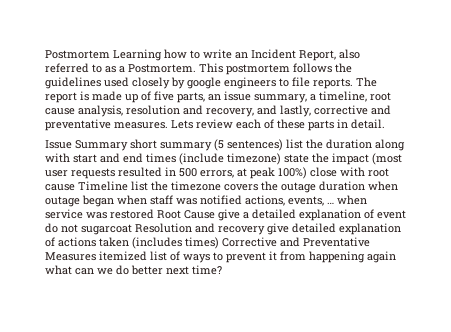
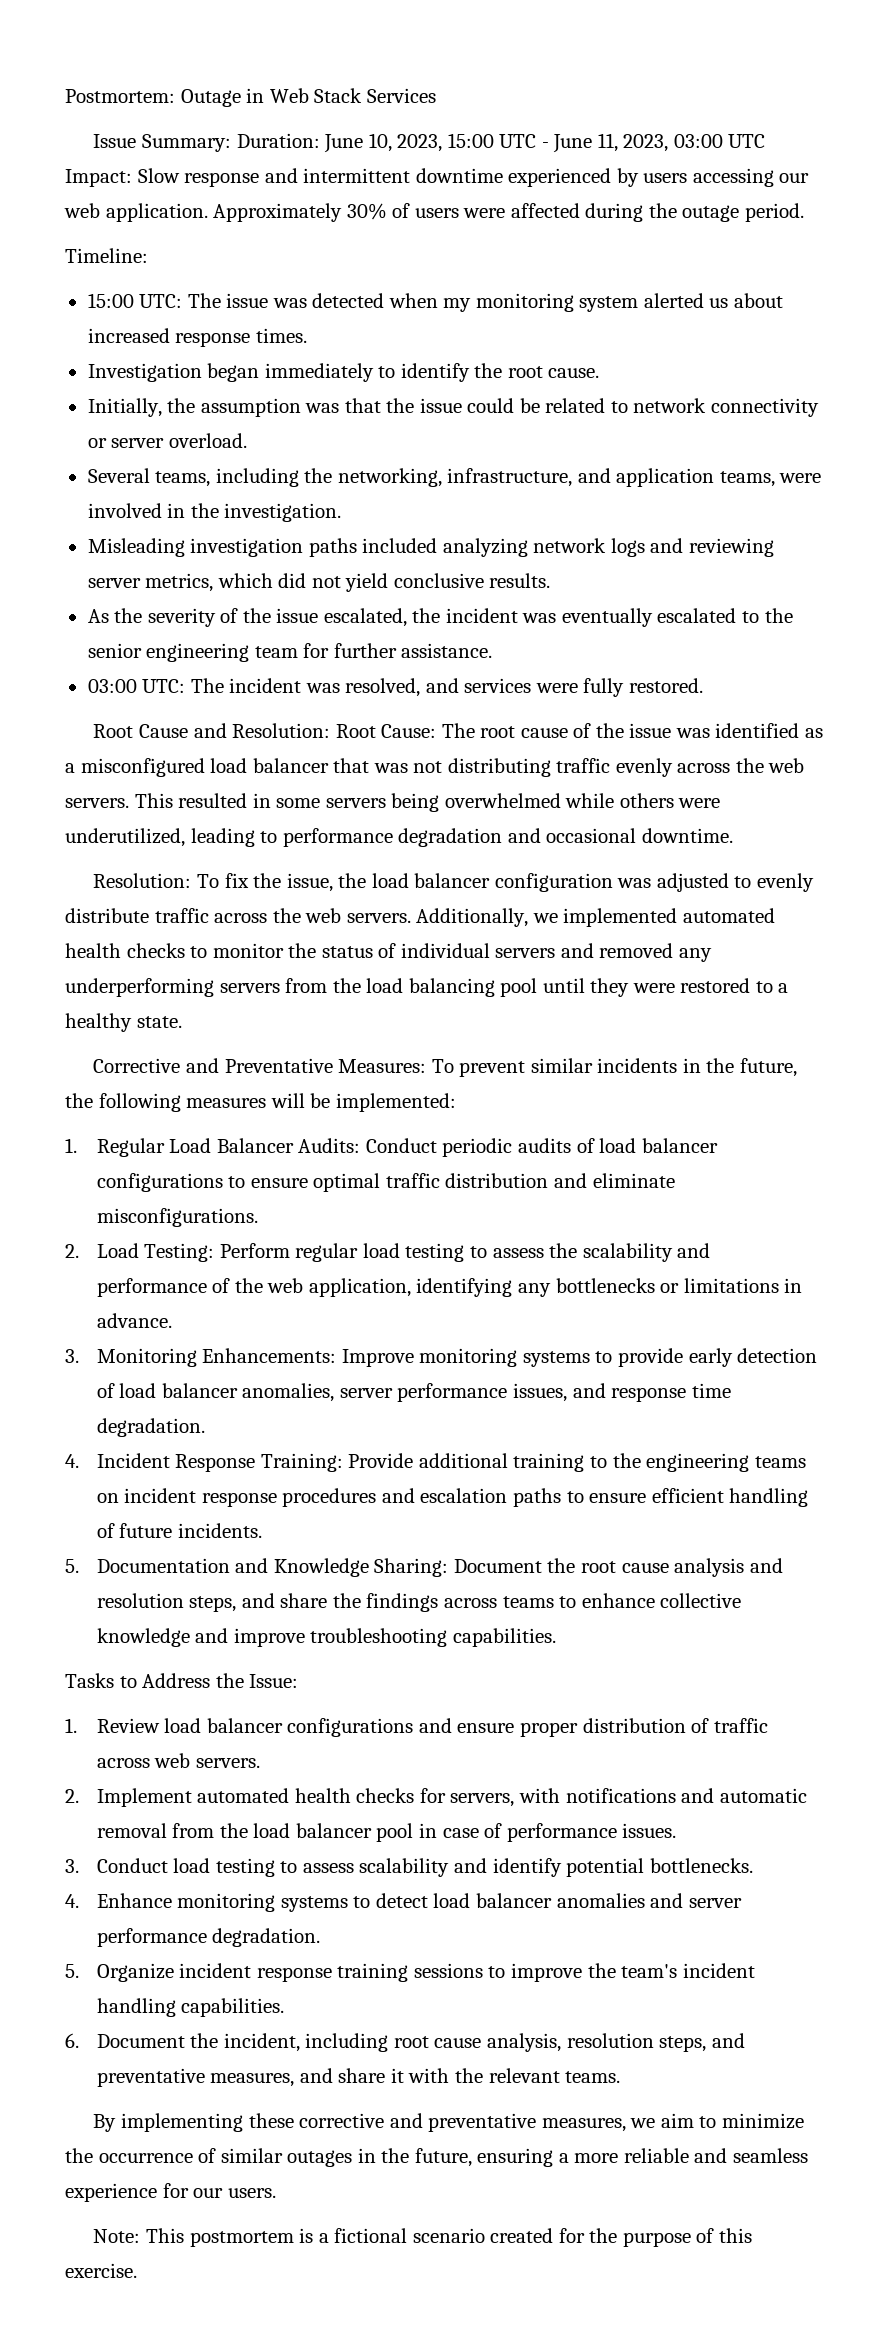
[45,49,360,61] [45,63,352,75] [45,77,377,89] [45,91,391,103] [45,105,391,117] [45,119,385,131] [45,139,405,151] [45,153,402,165] [45,167,389,179] [45,181,398,193] [45,195,367,207] [45,209,406,221] [45,223,401,235] [45,237,370,249] [45,251,396,263] [45,265,222,275] Postmortem Learning how to write an Incident Report, also referred to as a Postmortem. This postmortem follows the guidelines used closely by google engineers to file reports. The report is made up of five parts, an issue summary, a timeline, root cause analysis, resolution and recovery, and lastly, corrective and preventative measures. Lets review each of these parts in detail. // Issue Summary short summary (5 sentences) list the duration along with start and end times (include timezone) state the impact (most user requests resulted in 500 errors, at peak 100%) close with root cause Timeline list the timezone covers the outage duration when outage began when staff was notified actions, events, … when service was restored Root Cause give a detailed explanation of event do not sugarcoat Resolution and recovery give detailed explanation of actions taken (includes times) Corrective and Preventative Measures itemized list of ways to prevent it from happening again what can we do better next time? -> [65,88,436,107] [93,133,766,153] [65,168,810,187] [64,203,804,222] [65,248,148,263] [87,293,783,312] [87,328,307,347] [87,363,600,382] [87,398,819,417] [87,433,247,448] [87,468,822,487] [87,503,342,522] [87,538,774,557] [87,573,551,592] [87,608,793,627] [87,643,493,662] [87,678,703,697] [93,723,823,738] [65,758,805,777] [65,793,721,812] [65,828,733,847] [93,873,814,892] [65,908,775,927] [65,943,712,962] [65,978,789,997] [65,1013,182,1032] [93,1058,797,1077] [65,1093,456,1112] [65,1138,718,1157] [96,1173,675,1192] [96,1208,258,1227] [65,1243,711,1262] [96,1278,803,1297] [96,1313,172,1328] [65,1348,818,1367] [96,1383,731,1402] [96,1418,205,1437] [65,1453,806,1472] [96,1488,809,1507] [96,1523,262,1538] [65,1558,783,1577] [96,1593,742,1612] [96,1628,556,1647] [65,1673,299,1688] [65,1718,768,1737] [96,1753,260,1768] [65,1788,807,1807] [96,1823,677,1842] [65,1858,753,1877] [65,1893,742,1912] [96,1928,321,1947] [65,1963,755,1982] [96,1998,285,2017] [65,2033,745,2052] [96,2068,621,2087] [93,2113,804,2132] [65,2148,808,2167] [65,2183,276,2202] [93,2228,752,2247] [65,2263,137,2278] Postmortem: Outage in Web Stack Services // Issue Summary: Duration: June 10, 2023, 15:00 UTC - June 11, 2023, 03:00 UTC Impact: Slow response and intermittent downtime experienced by users accessing our web application. Approximately 30% of users were affected during the outage period. // Timeline: // 15:00 UTC: The issue was detected when my monitoring system alerted us about increased response times. // Investigation began immediately to identify the root cause. // Initially, the assumption was that the issue could be related to network connectivity or server overload. // Several teams, including the networking, infrastructure, and application teams, were involved in the investigation. // Misleading investigation paths included analyzing network logs and reviewing server metrics, which did not yield conclusive results. // As the severity of the issue escalated, the incident was eventually escalated to the senior engineering team for further assistance. // 03:00 UTC: The incident was resolved, and services were fully restored. // Root Cause and Resolution: Root Cause: The root cause of the issue was identified as a misconfigured load balancer that was not distributing traffic evenly across the web servers. This resulted in some servers being overwhelmed while others were underutilized, leading to performance degradation and occasional downtime. // Resolution: To fix the issue, the load balancer configuration was adjusted to evenly distribute traffic across the web servers. Additionally, we implemented automated health checks to monitor the status of individual servers and removed any underperforming servers from the load balancing pool until they were restored to a healthy state. // Corrective and Preventative Measures: To prevent similar incidents in the future, the following measures will be implemented: // 1. Regular Load Balancer Audits: Conduct periodic audits of load balancer configurations to ensure optimal traffic distribution and eliminate misconfigurations. // 2. Load Testing: Perform regular load testing to assess the scalability and performance of the web application, identifying any bottlenecks or limitations in advance. // 3. Monitoring Enhancements: Improve monitoring systems to provide early detection of load balancer anomalies, server performance issues, and response time degradation. // 4. Incident Response Training: Provide additional training to the engineering teams on incident response procedures and escalation paths to ensure efficient handling of future incidents. // 5. Documentation and Knowledge Sharing: Document the root cause analysis and resolution steps, and share the findings across teams to enhance collective knowledge and improve troubleshooting capabilities. // Tasks to Address the Issue: // 1. Review load balancer configurations and ensure proper distribution of traffic across web servers. // 2. Implement automated health checks for servers, with notifications and automatic removal from the load balancer pool in case of performance issues. // 3. Conduct load testing to assess scalability and identify potential bottlenecks. // 4. Enhance monitoring systems to detect load balancer anomalies and server performance degradation. // 5. Organize incident response training sessions to improve the team's incident handling capabilities. // 6. Document the incident, including root cause analysis, resolution steps, and preventative measures, and share it with the relevant teams. // By implementing these corrective and preventative measures, we aim to minimize the occurrence of similar outages in the future, ensuring a more reliable and seamless experience for our users. // Note: This postmortem is a fictional scenario created for the purpose of this exercise.

